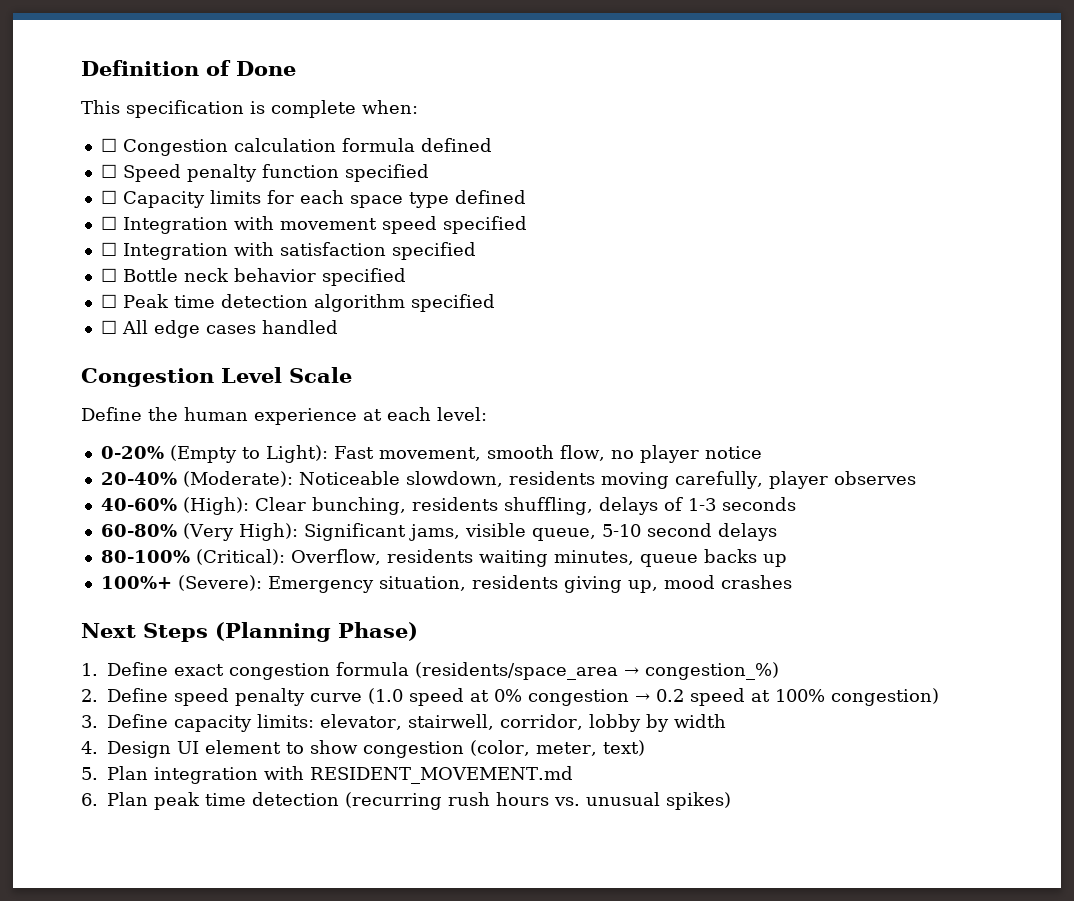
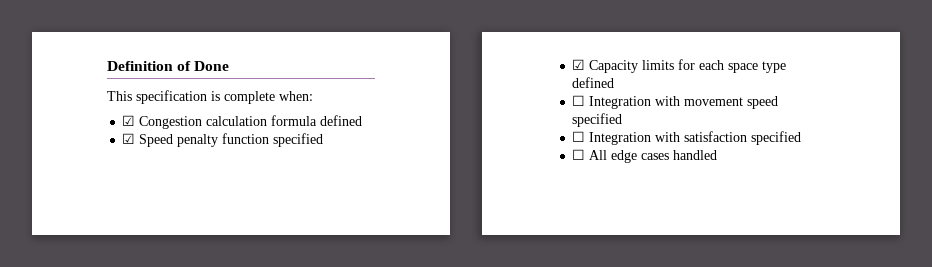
[100,138,117,152] ☐ -> [122,115,136,126] ☑
[100,164,117,178] ☐ -> [122,133,136,144] ☑
[100,190,117,204] ☐ -> [572,59,586,70] ☑
[100,268,406,286] [100,294,495,312] // ☐ Bottle neck behavior specified // ☐ Peak time detection algorithm specified -> (802, 138) none
[81,367,352,387] [81,407,487,425] [100,445,762,463] [100,471,916,489] [100,497,796,515] [100,523,777,541] [100,549,787,567] [100,575,792,593] [81,622,418,642] [81,662,780,680] [81,688,940,706] [81,714,727,732] [81,740,646,758] [81,766,574,784] [81,792,732,810] // Congestion Level Scale // Define the human experience at each level: // 0-20% (Empty to Light): Fast movement, smooth flow, no player notice // 20-40% (Moderate): Noticeable slowdown, residents moving carefully, player observes // 40-60% (High): Clear bunching, residents shuffling, delays of 1-3 seconds // 60-80% (Very High): Significant jams, visible queue, 5-10 second delays // 80-100% (Critical): Overflow, residents waiting minutes, queue backs up // 100%+ (Severe): Emergency situation, residents giving up, mood crashes // Next Steps (Planning Phase) // 1. Define exact congestion formula (residents/space_area → congestion_%) // 2. Define speed penalty curve (1.0 speed at 0% congestion → 0.2 speed at 100% congestion) // 3. Define capacity limits: elevator, stairwell, corridor, lobby by width // 4. Design UI element to show congestion (color, meter, text) // 5. Plan integration with RESIDENT_MOVEMENT.md // 6. Plan peak time detection (recurring rush hours vs. unusual spikes) -> (718, 155) none

